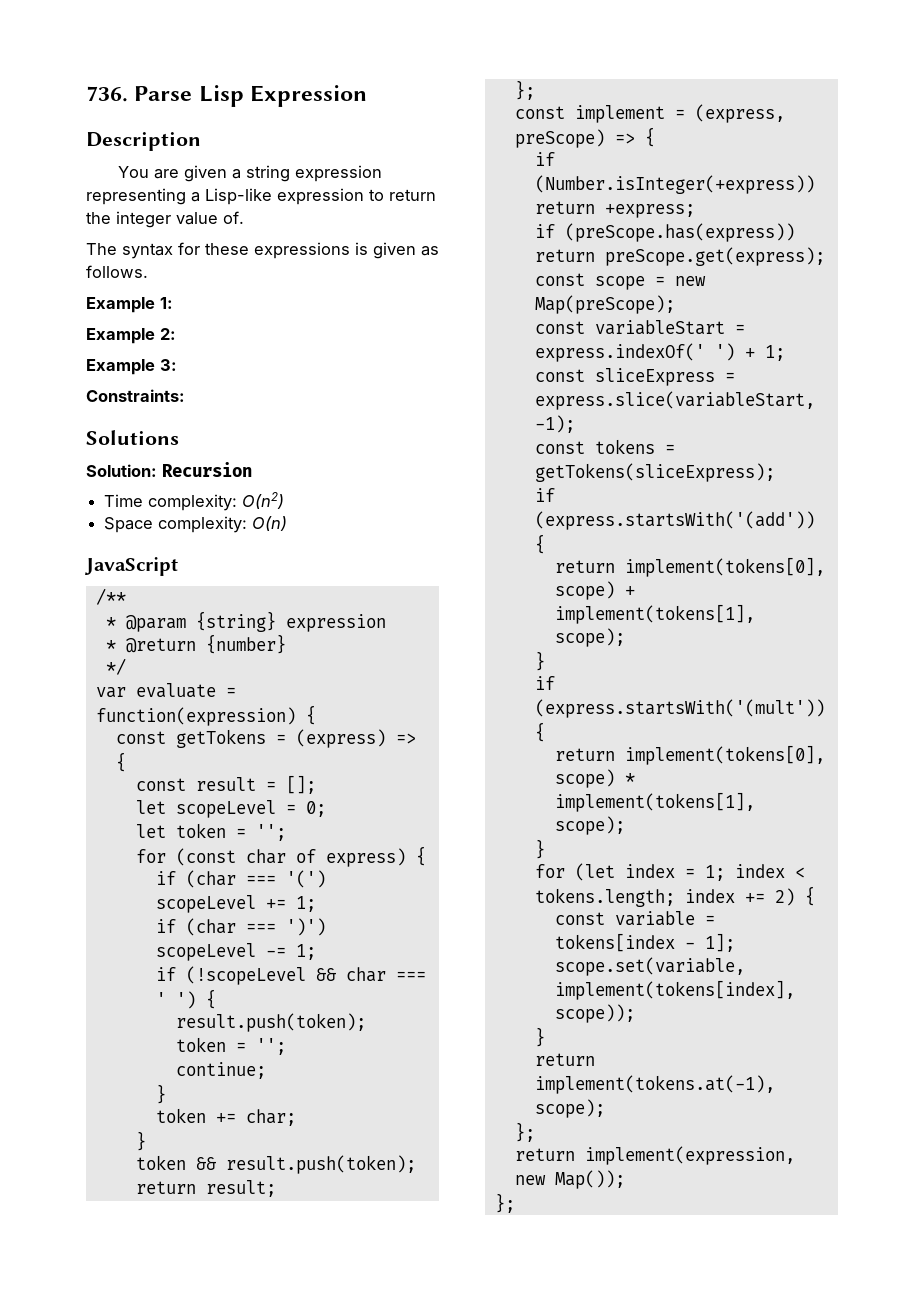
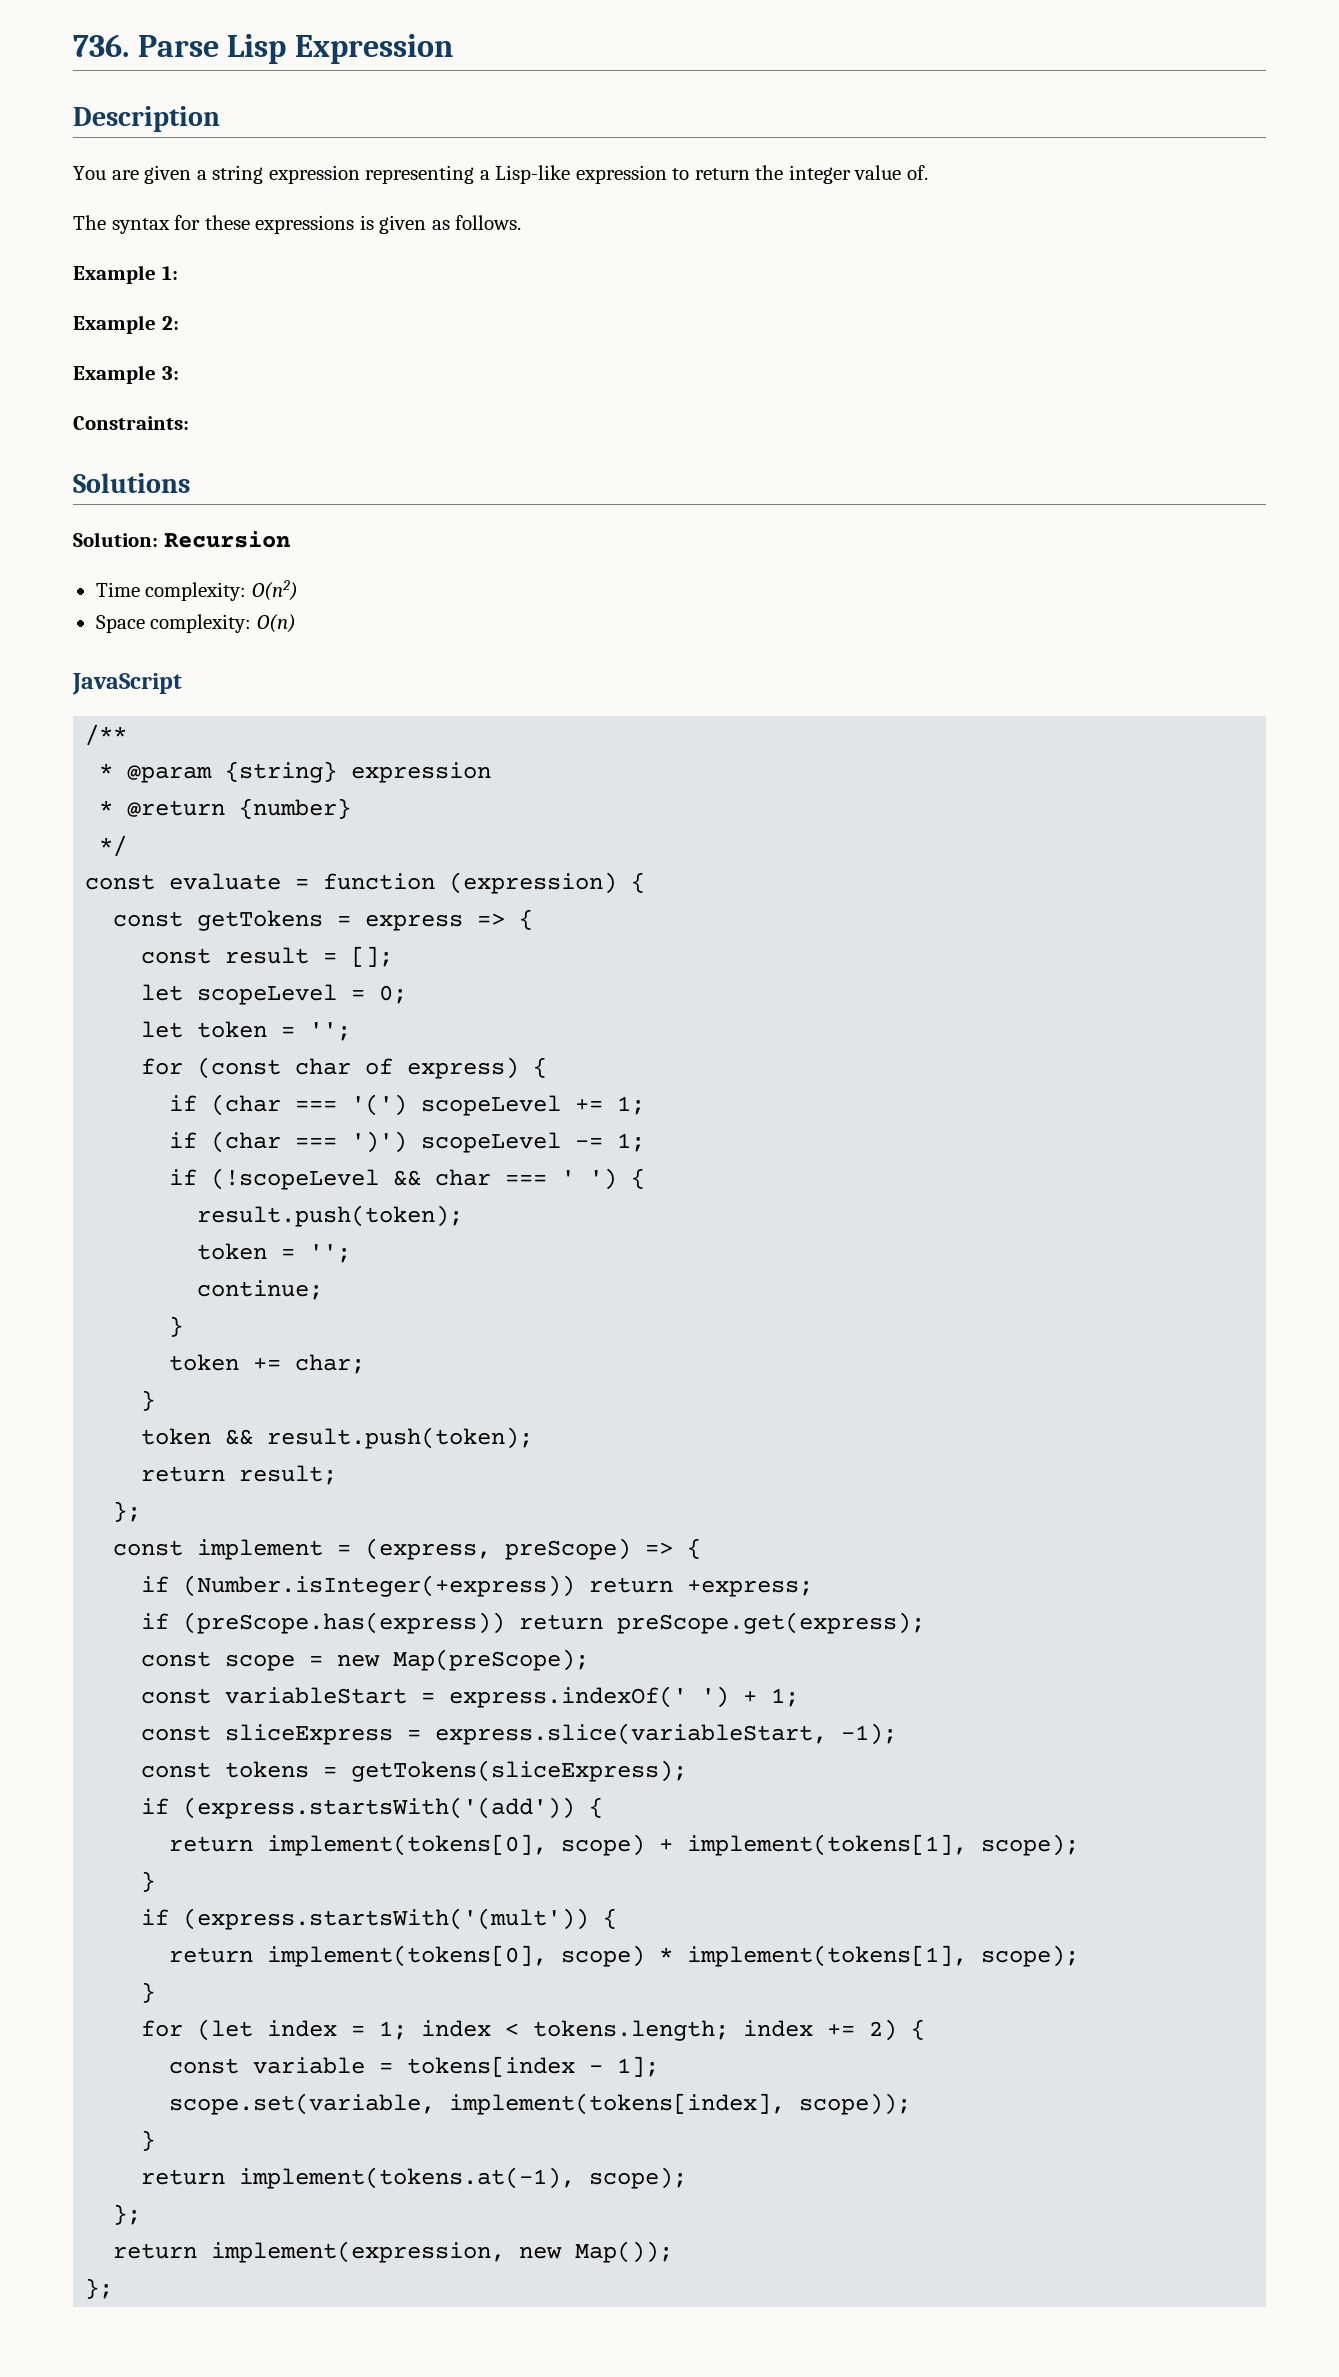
[95,687,126,698] var -> [85,874,156,890] const
[95,707,296,726] function(expression) -> [323,872,618,894] function (expression)
[295,729,386,748] (express) -> [365,914,464,931] express

